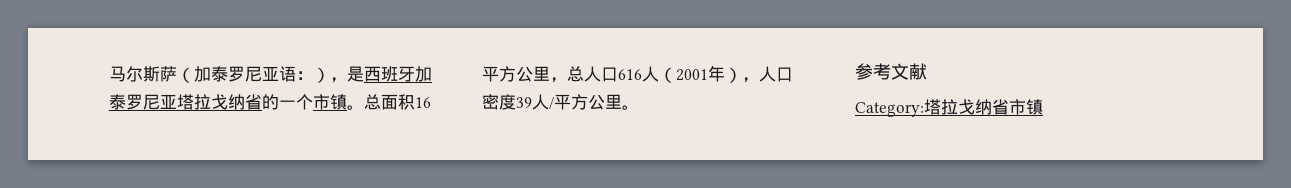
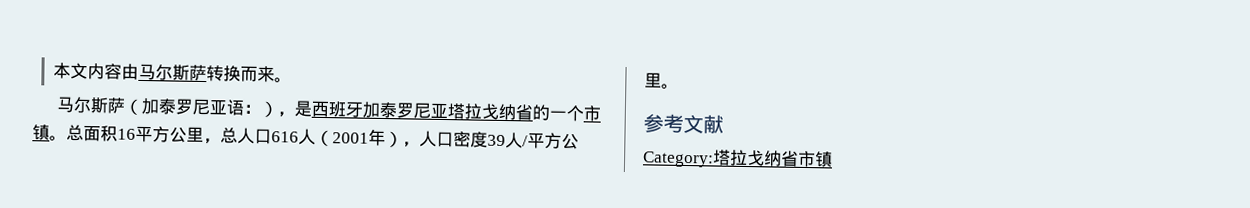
(109, 74) none -> [52,62,292,83] 本文内容由马尔斯萨转换而来。 //

